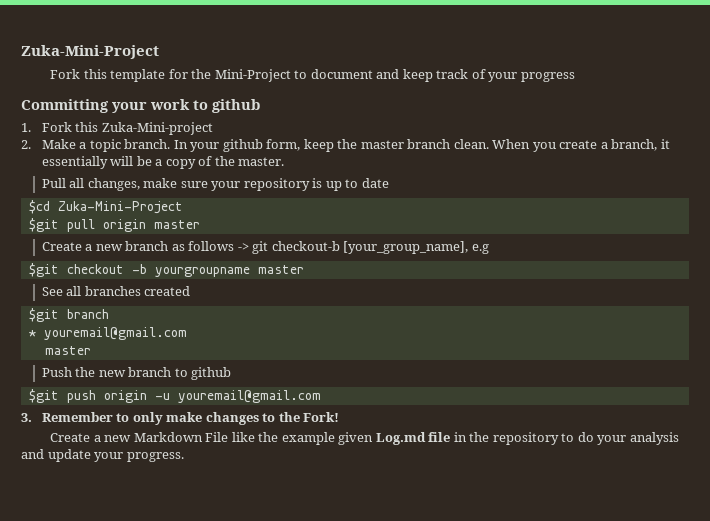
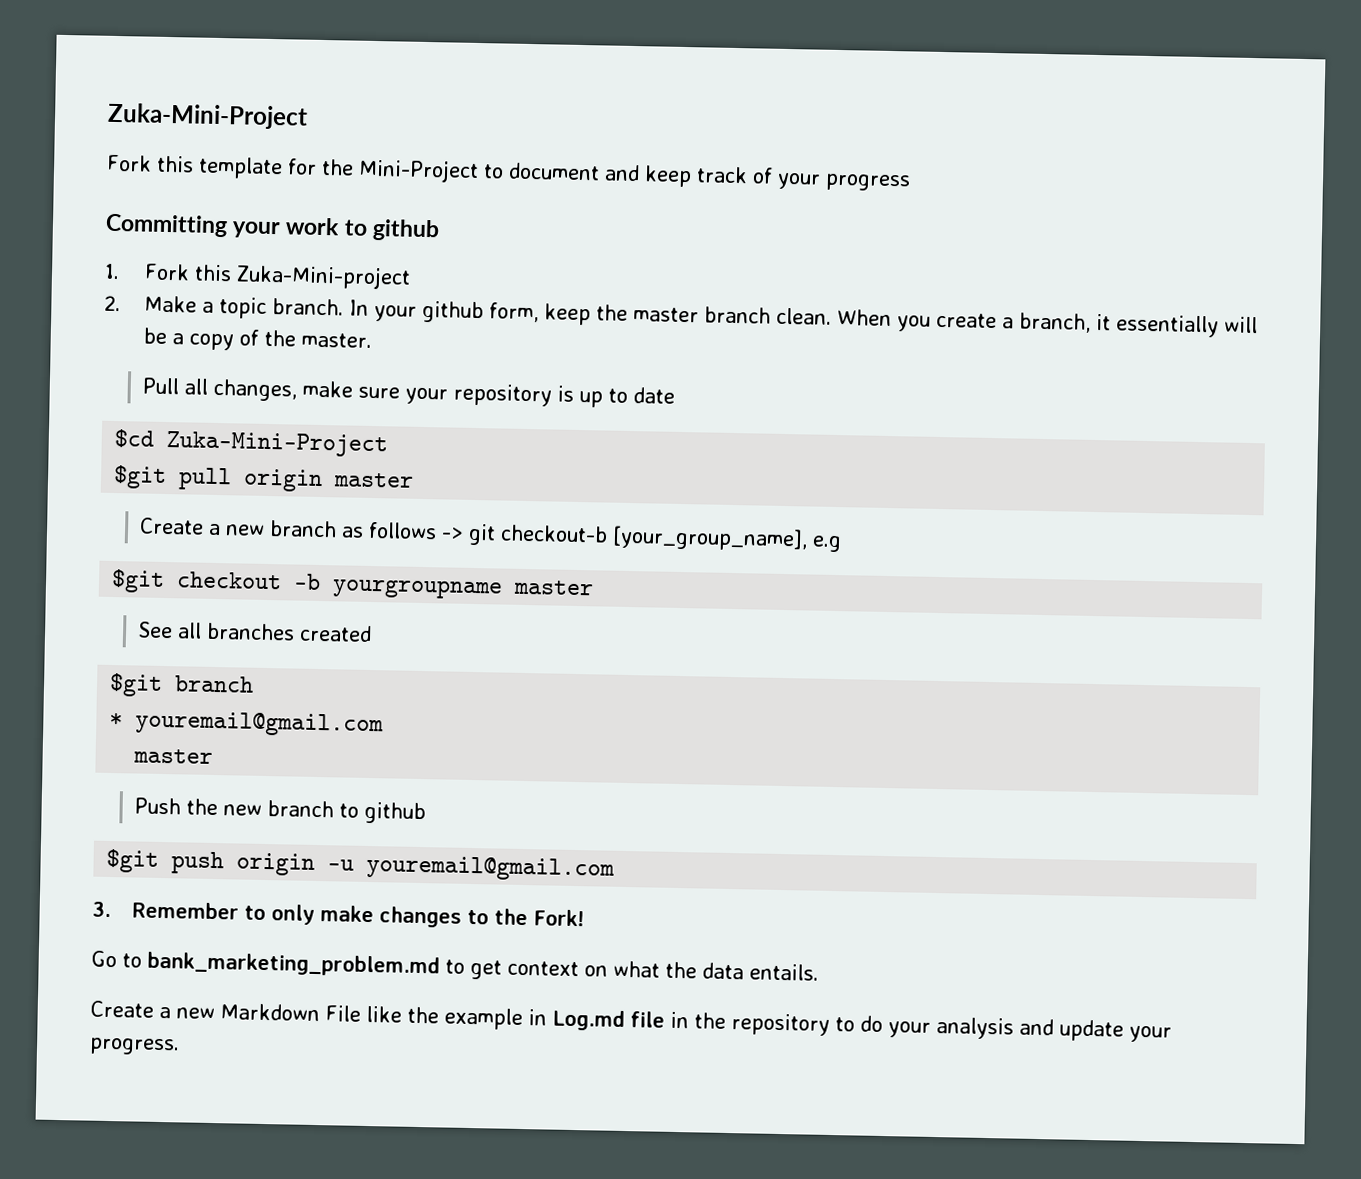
(340, 417) none -> [91,950,819,981] // Go to bank_marketing_problem.md to get context on what the data entails.
[338,432,374,445] given -> [528,1009,547,1026] in

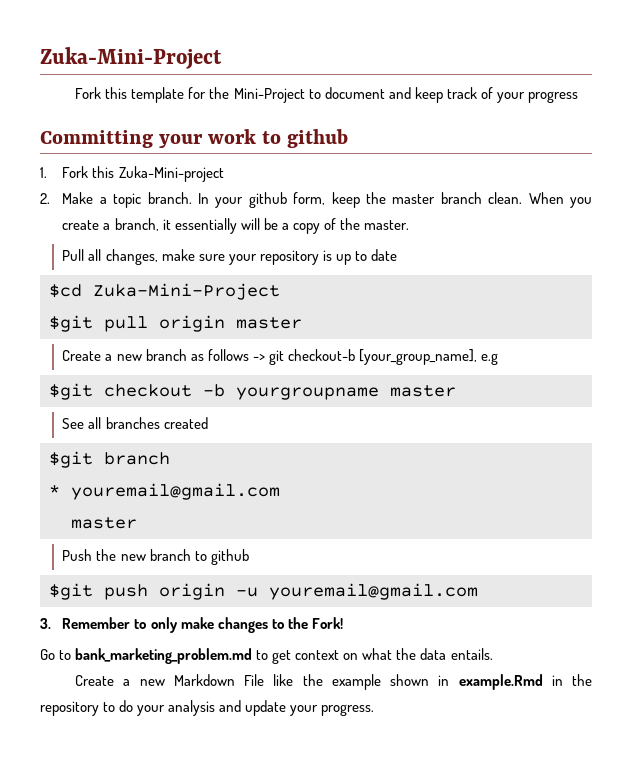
[528,1009,665,1031] in Log.md file -> [390,674,543,690] shown in example.Rmd

